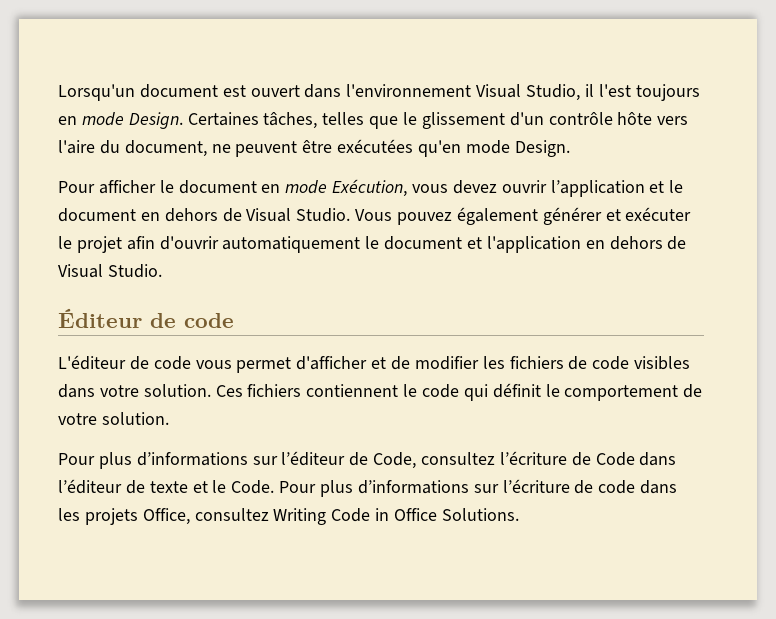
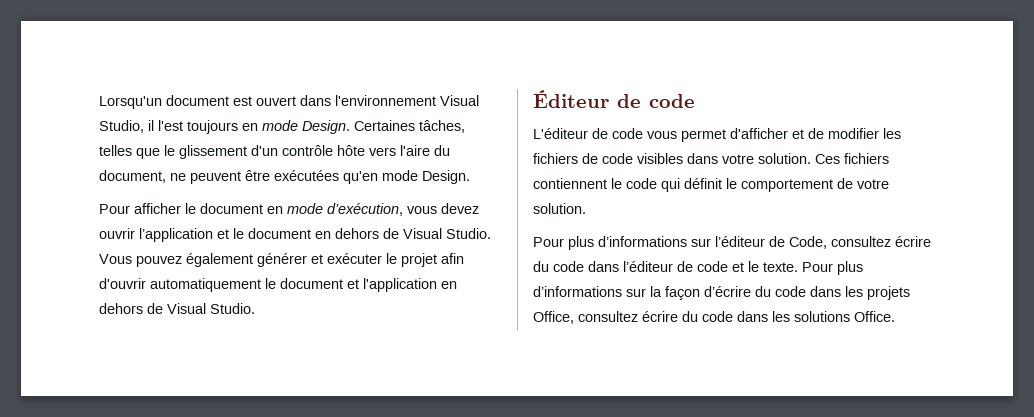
[332,179,408,197] Exécution, -> [327,203,403,216] d’exécution,
[499,451,635,466] l’écriture de Code -> [895,236,931,247] [533,261,584,272] écrire du code
[149,479,594,497] texte et le Code. Pour plus d’informations sur l’écriture de -> [697,261,863,275] [533,286,771,300] code et le texte. Pour plus d’informations sur la façon d’écrire du
[273,508,519,525] Writing Code in Office Solutions. -> [642,311,895,322] écrire du code dans les solutions Office.

